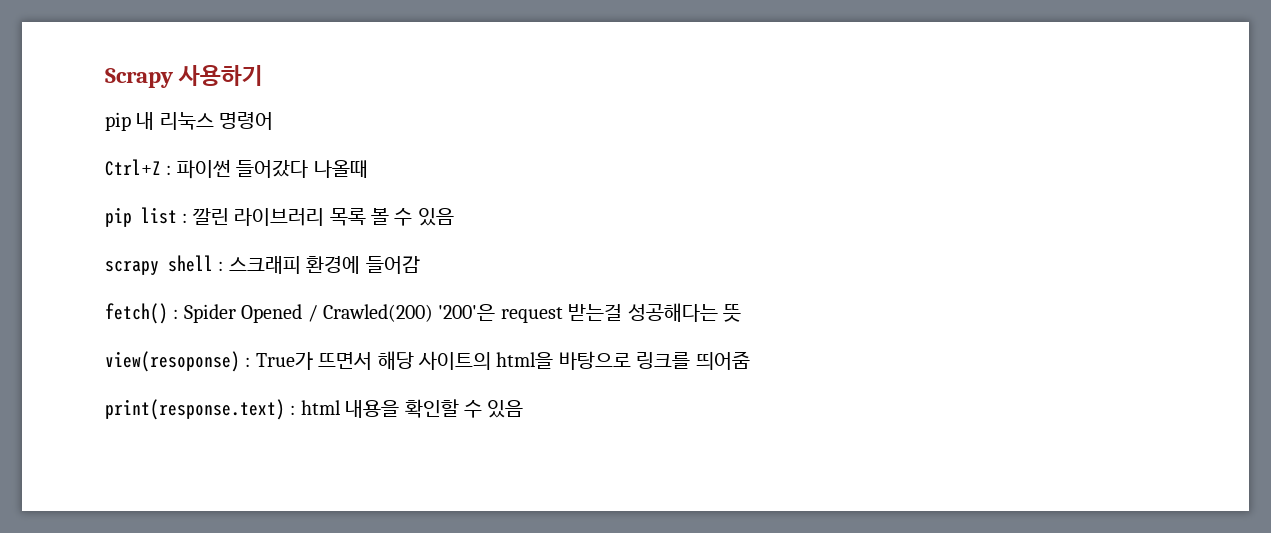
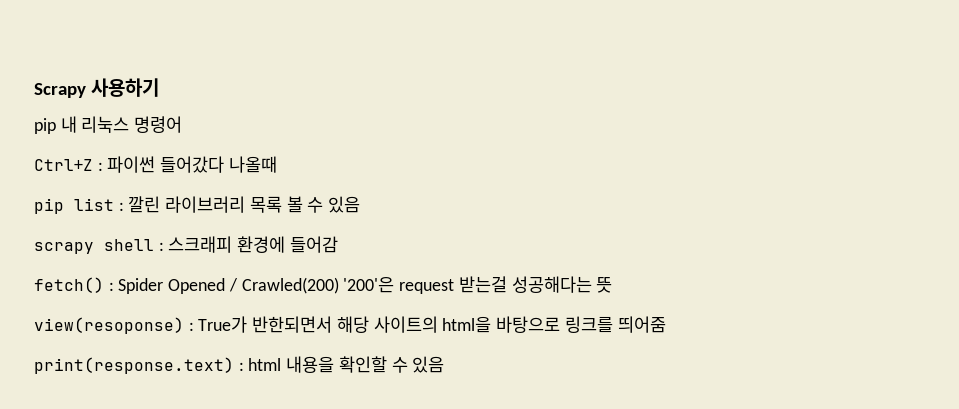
[318,352,373,370] 뜨면서 -> [252,316,333,333] 반한되면서

